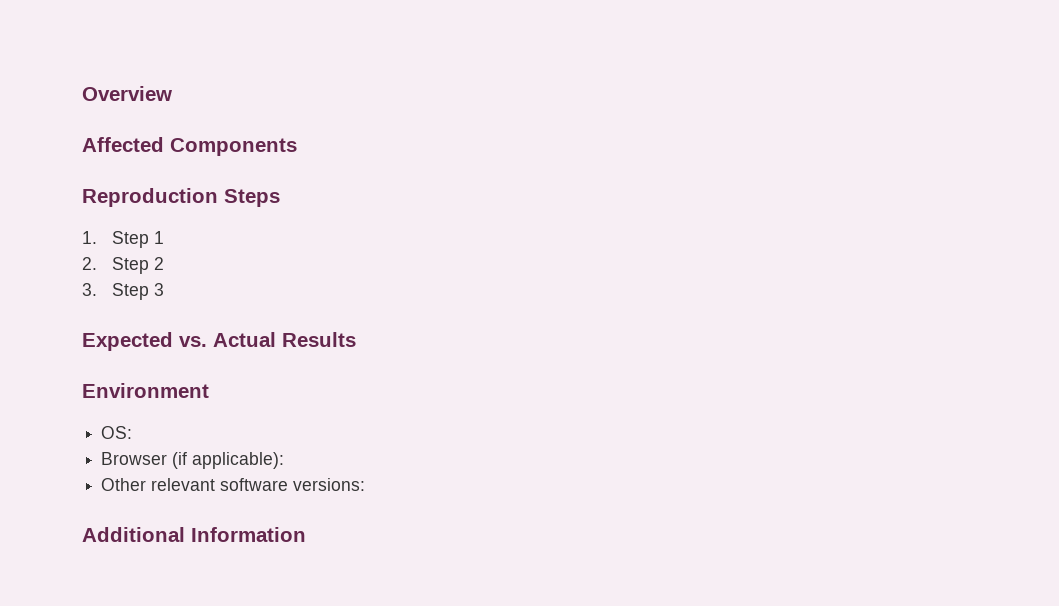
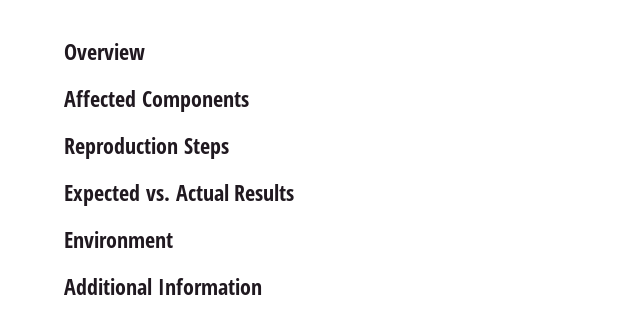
[82,231,164,248] [82,257,164,274] [82,283,164,300] // 1. Step 1 // 2. Step 2 // 3. Step 3 -> (229, 148) none
[101,426,133,439] [101,452,285,469] [101,478,366,491] // OS: // Browser (if applicable): // Other relevant software versions: -> (173, 239) none

